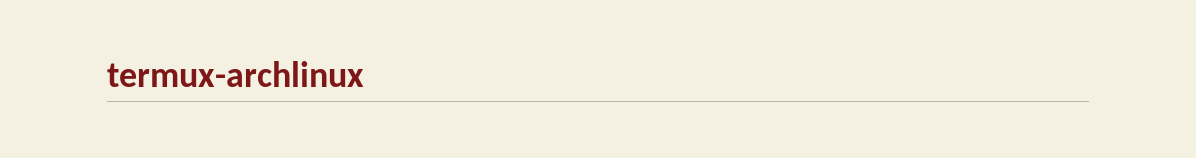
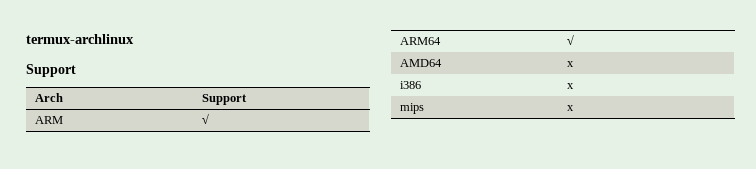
(364, 74) none -> [26,64,76,77] [34,93,63,102] [201,94,247,105] [34,116,63,124] [201,113,209,124] [399,37,441,45] [566,34,574,45] [399,59,442,67] [566,61,574,67] [399,81,421,89] [566,83,574,89] [399,103,424,114] [566,105,574,111] // Support // Arch | Support // ARM | √ // ARM64 | √ // AMD64 | x // i386 | x // mips | x

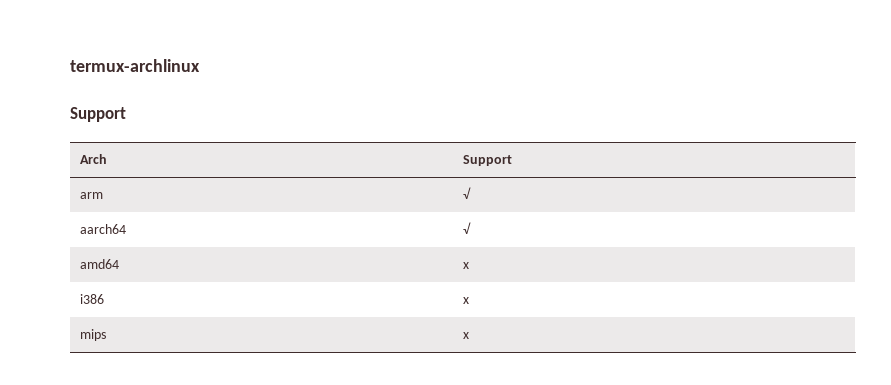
[34,116,63,124] [201,113,209,124] [399,37,441,45] [566,34,574,45] [399,59,442,67] ARM | √ // ARM64 | √ // AMD64 -> [80,192,104,199] [463,187,472,199] [80,224,127,234] [463,222,472,234] [80,259,120,269] arm | √ // aarch64 | √ // amd64

